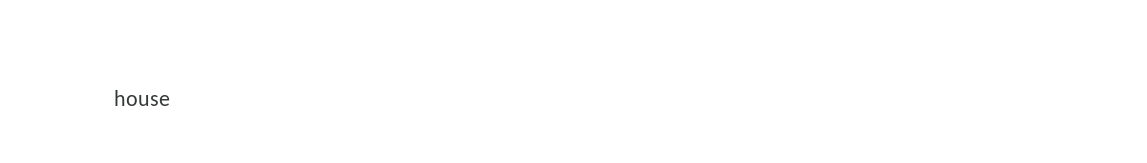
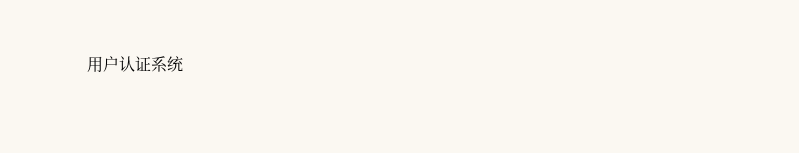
[114,90,170,106] house -> [87,56,183,73] 用户认证系统

